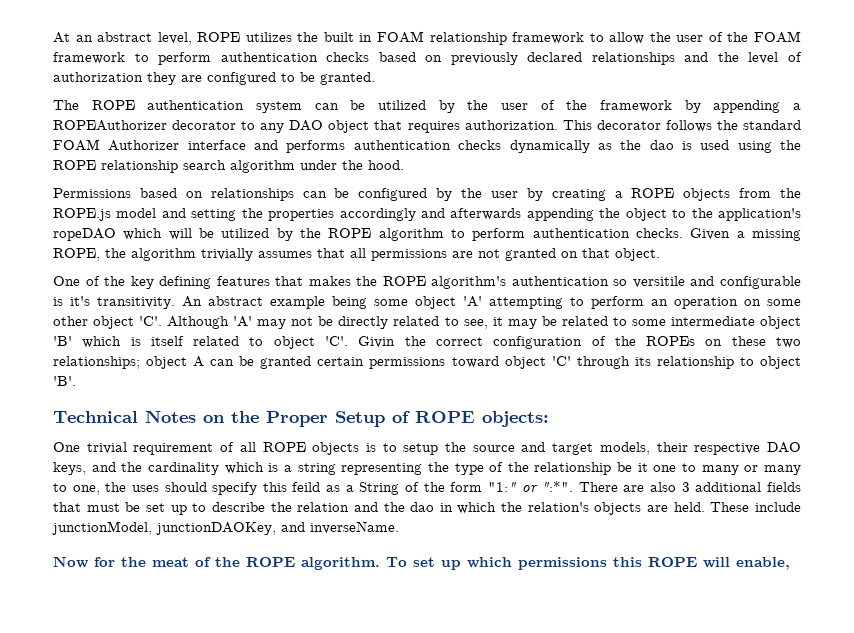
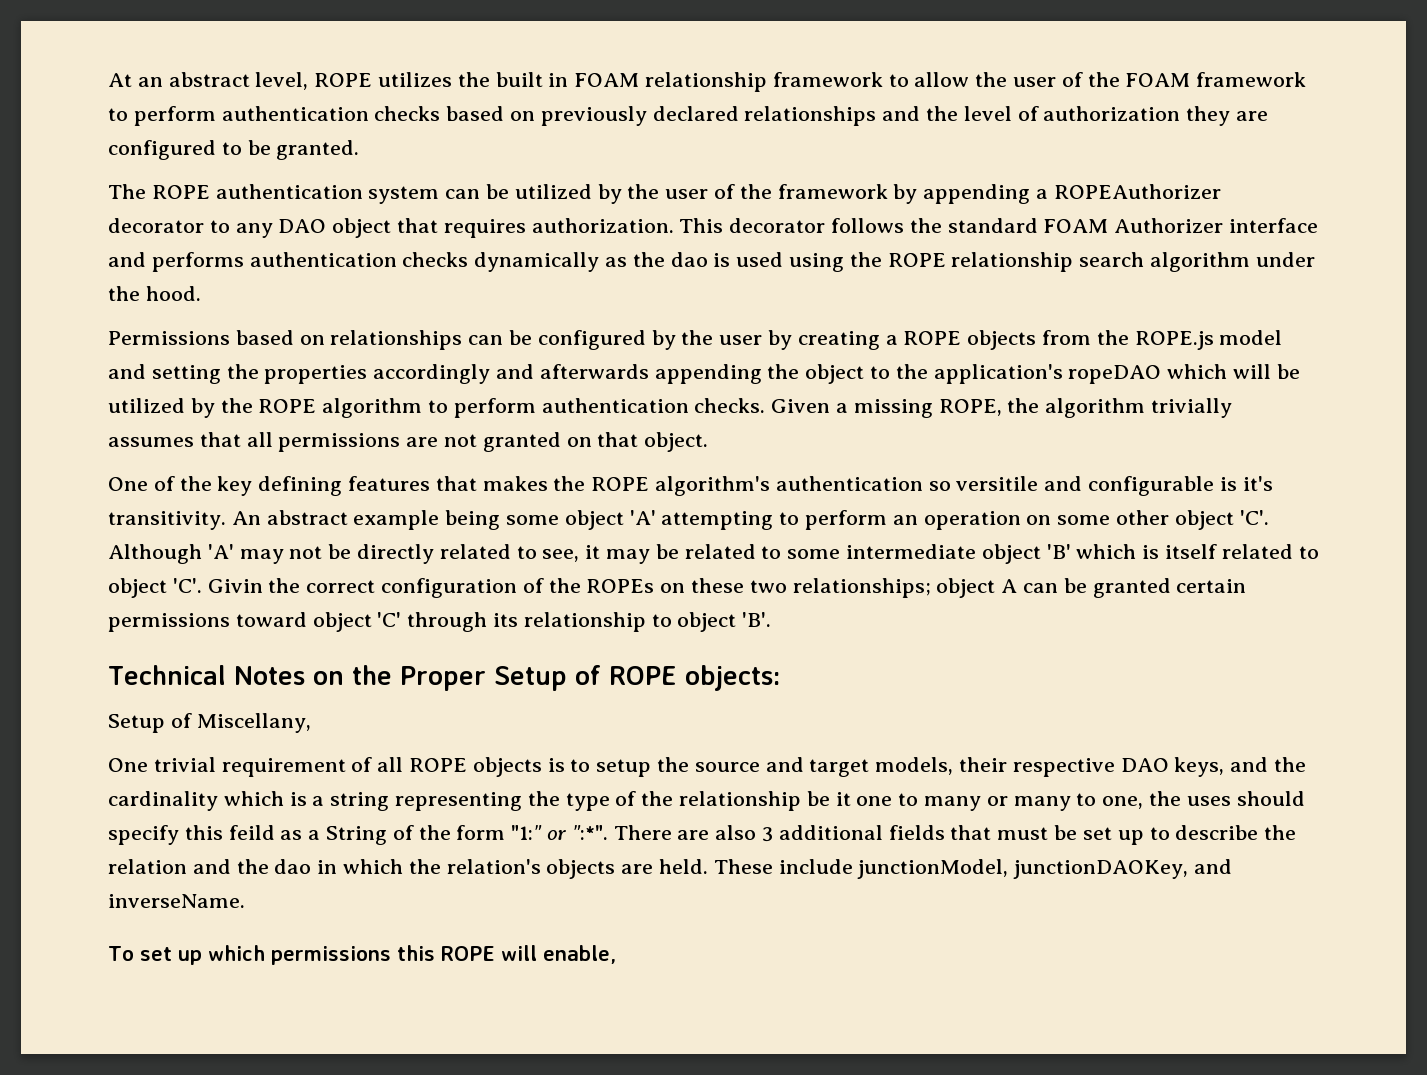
(549, 419) none -> [108,713,311,733] // Setup of Miscellany,
[53,556,380,570] Now for the meat of the ROPE algorithm. -> (245, 901) none

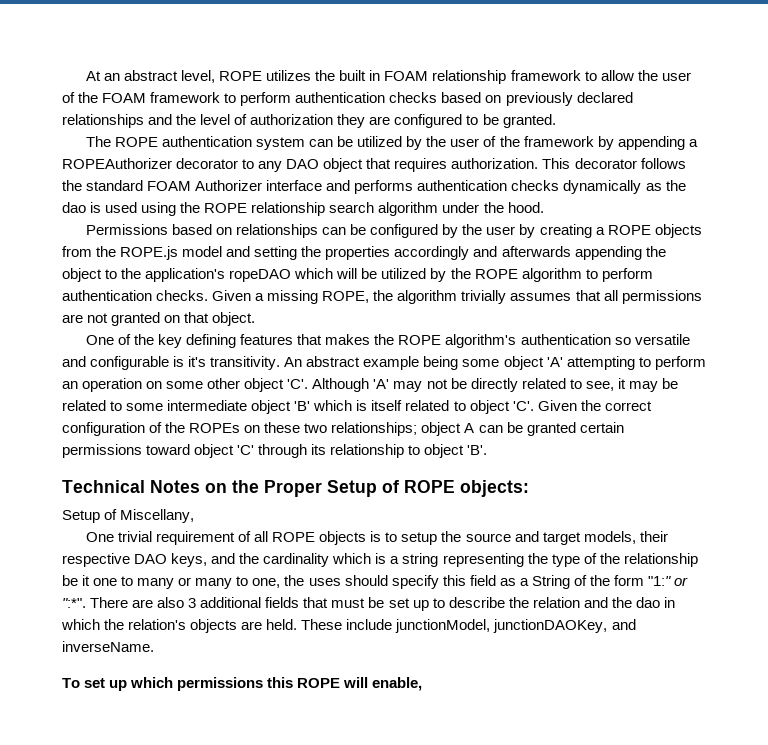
[956,476,1039,491] versitile -> [634,334,690,345] versatile
[207,579,263,593] Givin -> [537,400,577,411] Given
[228,825,275,840] feild -> [469,575,496,586] field

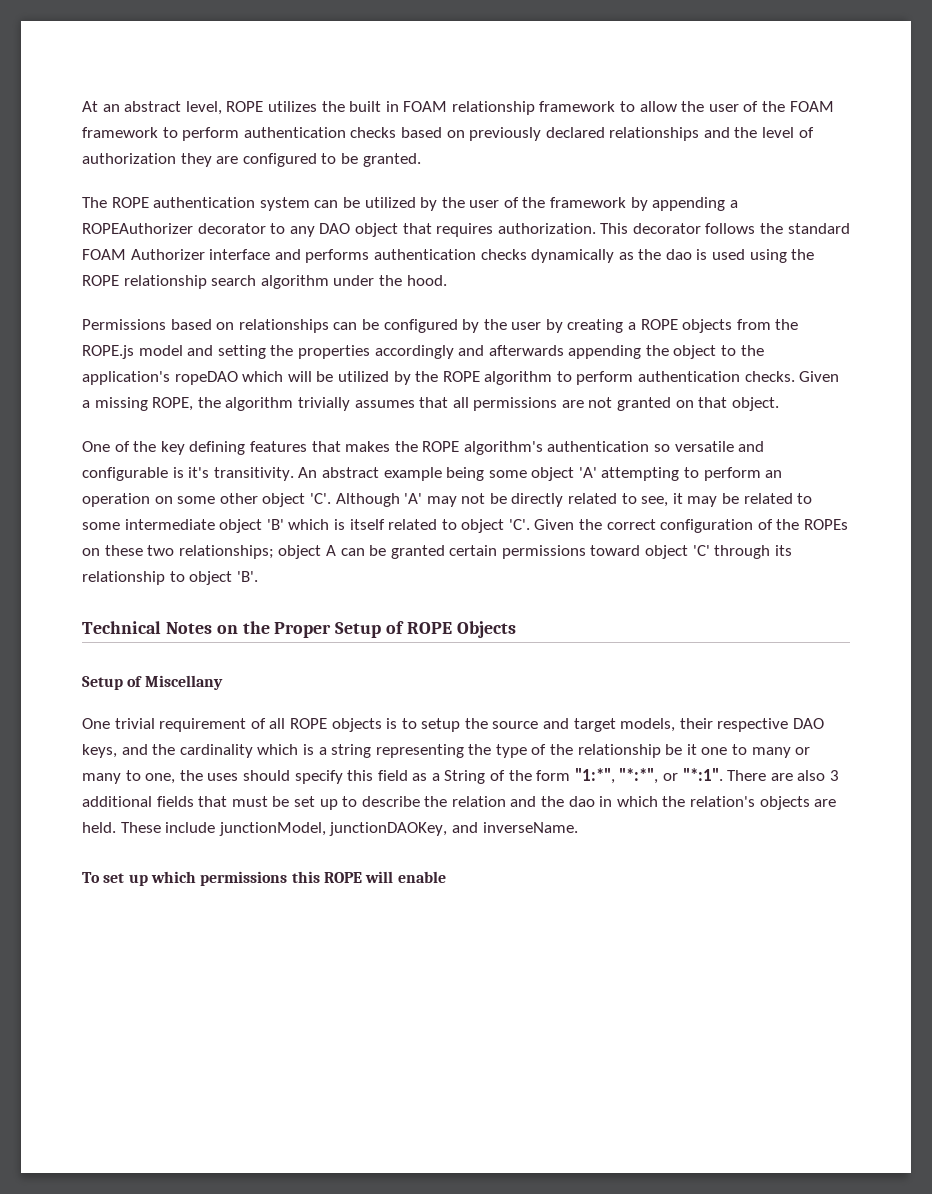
[460,480,529,497] [62,509,195,523] objects: // Setup of Miscellany, -> [456,621,516,638] [82,675,223,690] Objects // Setup of Miscellany
[648,576,689,586] [62,598,86,608] "1:" or ":*". -> [574,768,723,784] "1:*", "*:*", or "*:1".
[372,677,423,691] enable, -> [397,871,446,883] enable

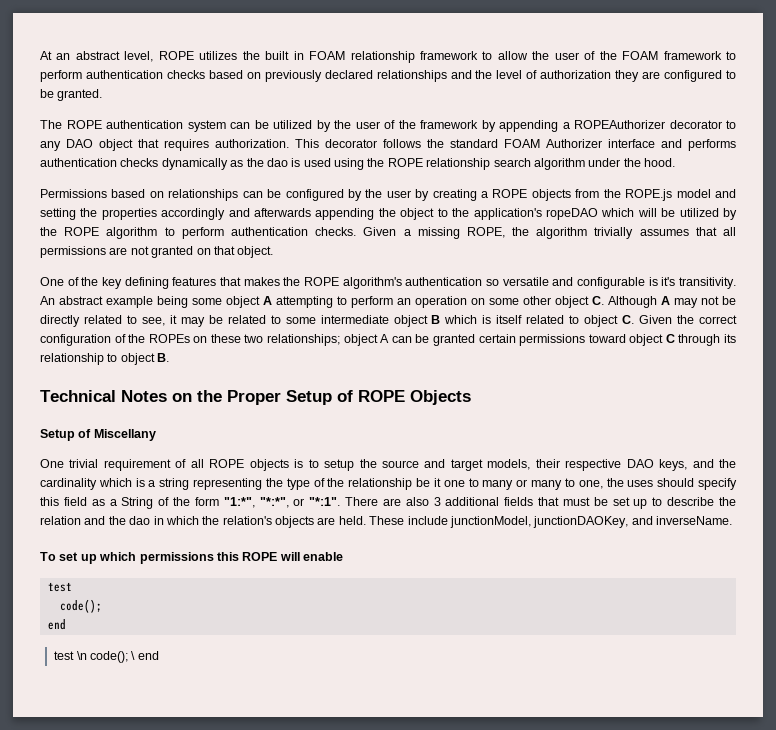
[578,467,597,478] 'A' -> [263,296,272,305] A
[309,493,423,507] 'C'. Although 'A' -> [592,296,670,308] C. Although A
[266,519,284,530] 'B' -> [431,315,441,324] B
[508,519,530,530] 'C'. -> [622,315,635,324] C.
[692,545,710,556] 'C' -> [665,334,675,343] C
[236,571,258,582] 'B'. -> [157,353,170,362] B.
(446, 877) none -> [47,582,72,592] [59,599,102,613] [47,619,66,630] [54,651,159,663] // test // code(); // end // test \n code(); \ end

